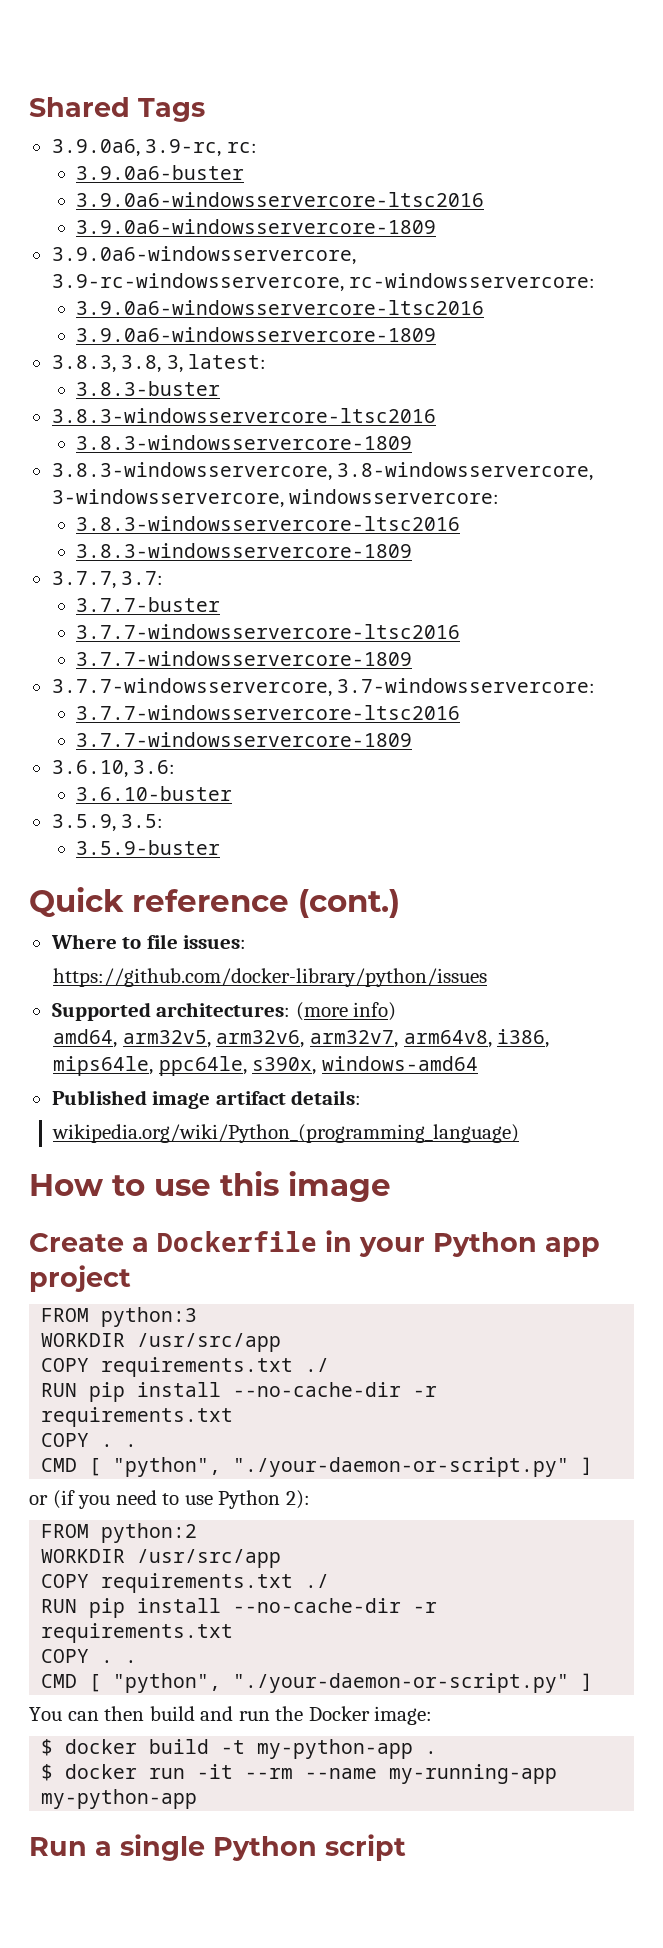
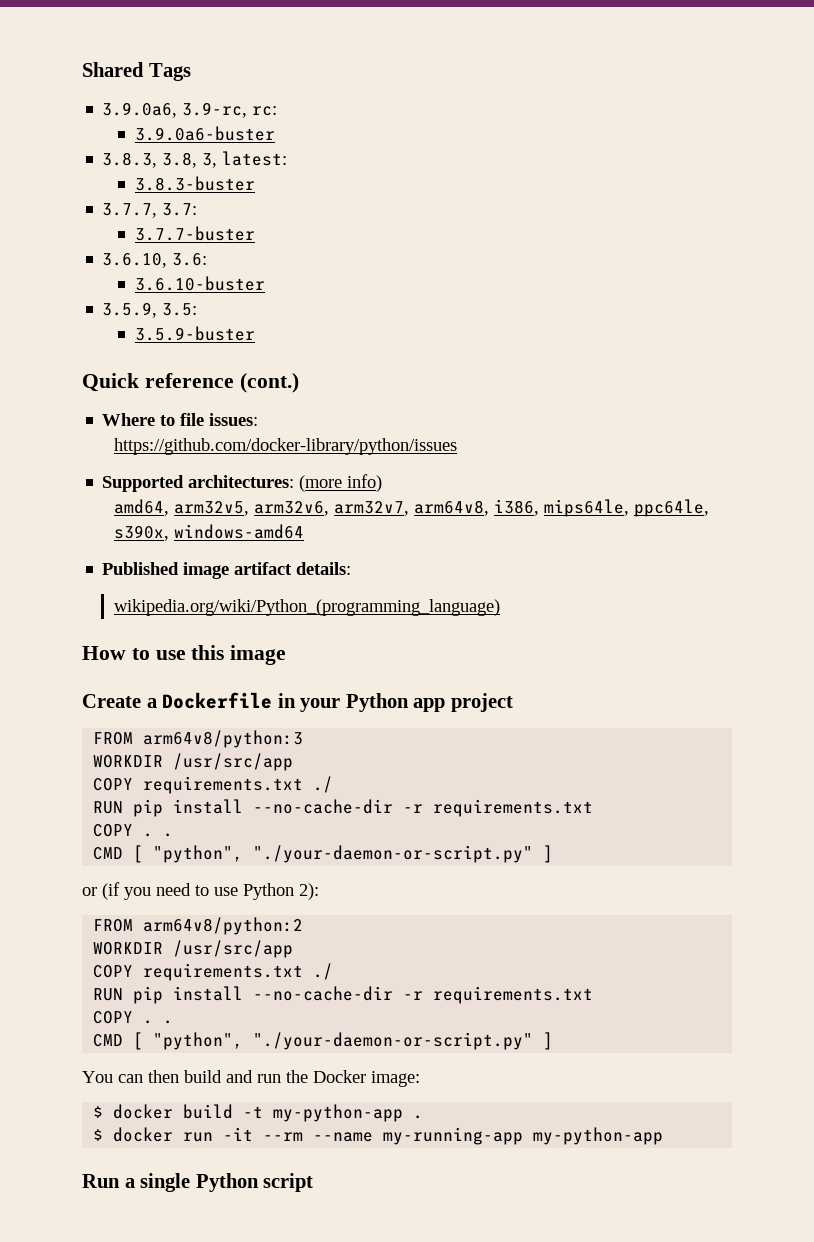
[75,192,484,207] [75,219,436,234] [51,246,356,265] [51,273,596,292] [75,300,484,315] [75,327,436,342] // 3.9.0a6-windowsservercore-ltsc2016 // 3.9.0a6-windowsservercore-1809 // 3.9.0a6-windowsservercore, 3.9-rc-windowsservercore, rc-windowsservercore: // 3.9.0a6-windowsservercore-ltsc2016 // 3.9.0a6-windowsservercore-1809 -> (275, 133) none
[51,408,436,423] [75,435,412,450] [51,462,594,481] [51,489,500,508] [75,516,460,531] [75,543,412,558] [51,571,164,589] [75,597,220,612] [75,624,460,639] [75,651,412,666] [51,678,596,697] [75,705,460,720] [75,732,412,747] 3.8.3-windowsservercore-ltsc2016 // 3.8.3-windowsservercore-1809 // 3.8.3-windowsservercore, 3.8-windowsservercore, 3-windowsservercore, windowsservercore: // 3.8.3-windowsservercore-ltsc2016 // 3.8.3-windowsservercore-1809 // 3.7.7, 3.7: // 3.7.7-buster // 3.7.7-windowsservercore-ltsc2016 // 3.7.7-windowsservercore-1809 // 3.7.7-windowsservercore, 3.7-windowsservercore: // 3.7.7-windowsservercore-ltsc2016 // 3.7.7-windowsservercore-1809 -> [102,203,198,218] [134,226,255,241] 3.7.7, 3.7: // 3.7.7-buster
[101,1307,198,1327] python:3 -> [143,730,304,748] arm64v8/python:3
[101,1523,198,1543] python:2 -> [143,917,304,935] arm64v8/python:2

